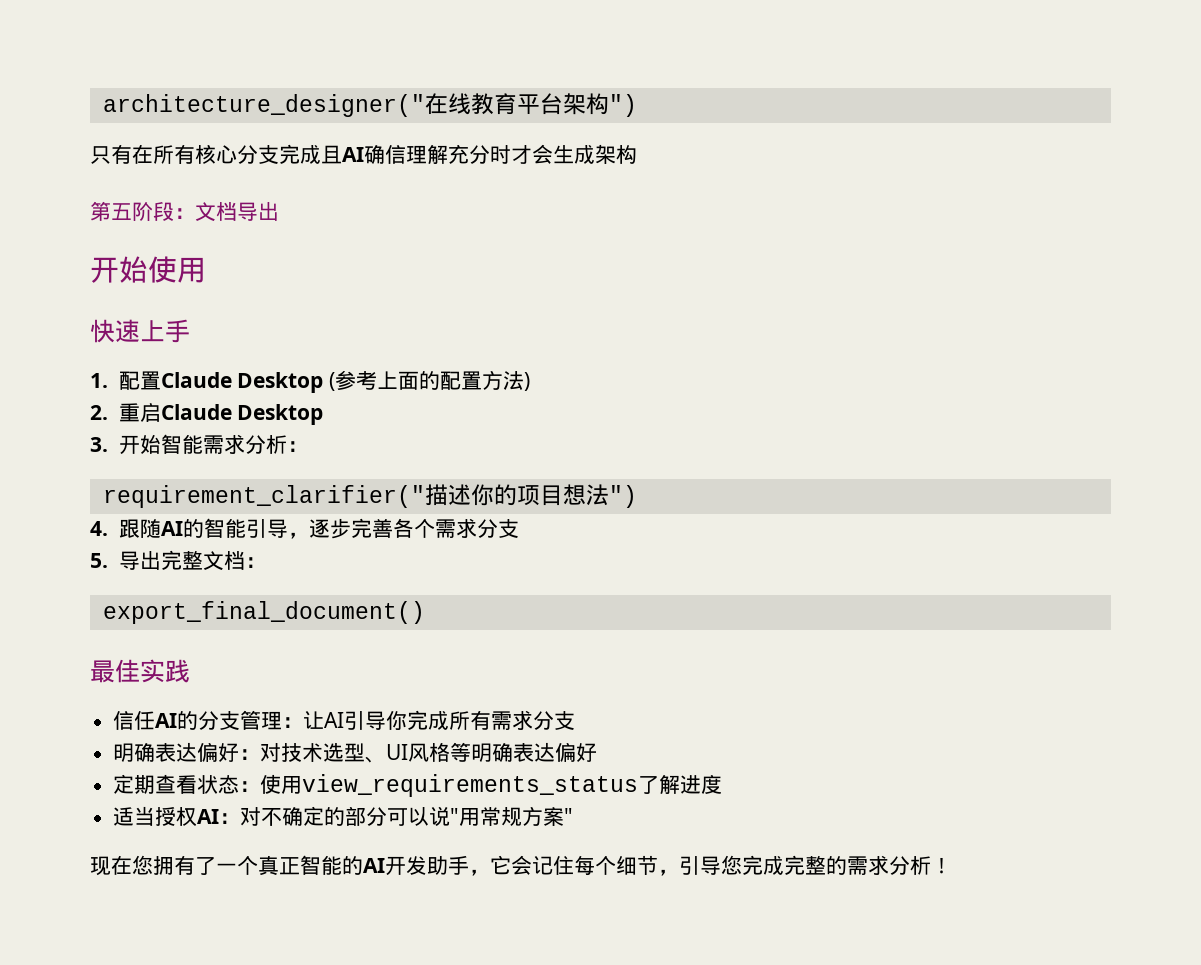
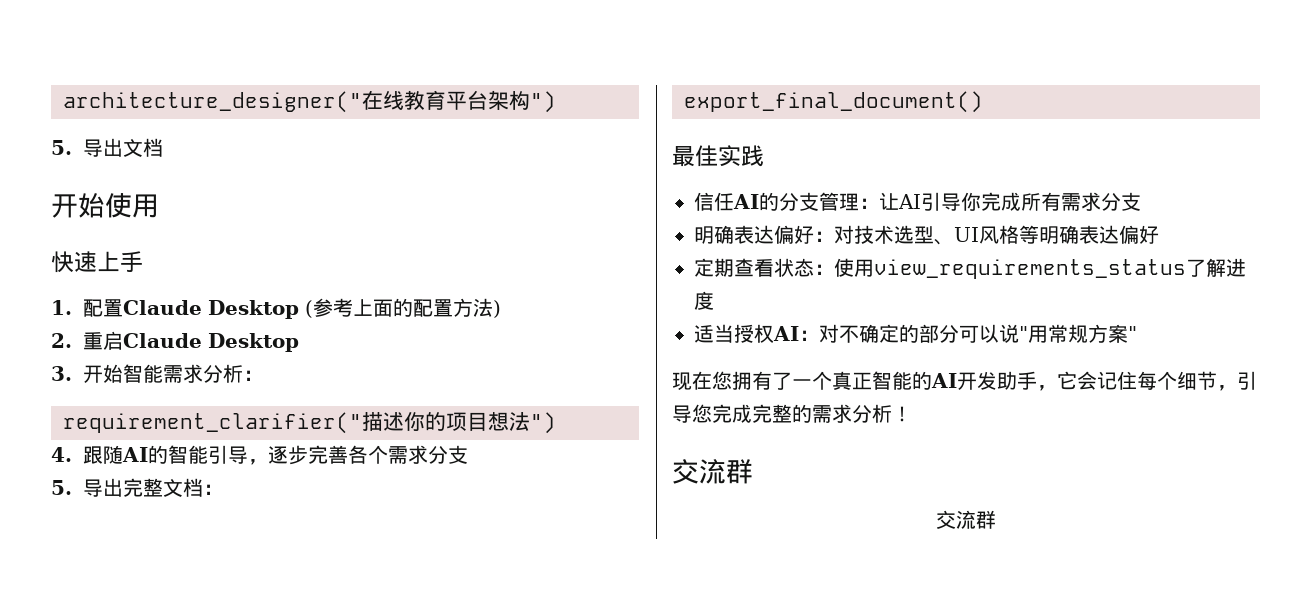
[90,144,637,164] [90,201,279,222] 只有在所有核心分支完成且AI确信理解充分时才会生成架构 // 第五阶段：文档导出 -> [51,138,164,157] 5.导出文档
(952, 865) none -> [672,459,753,484] [936,510,996,529] // 交流群 // 交流群

